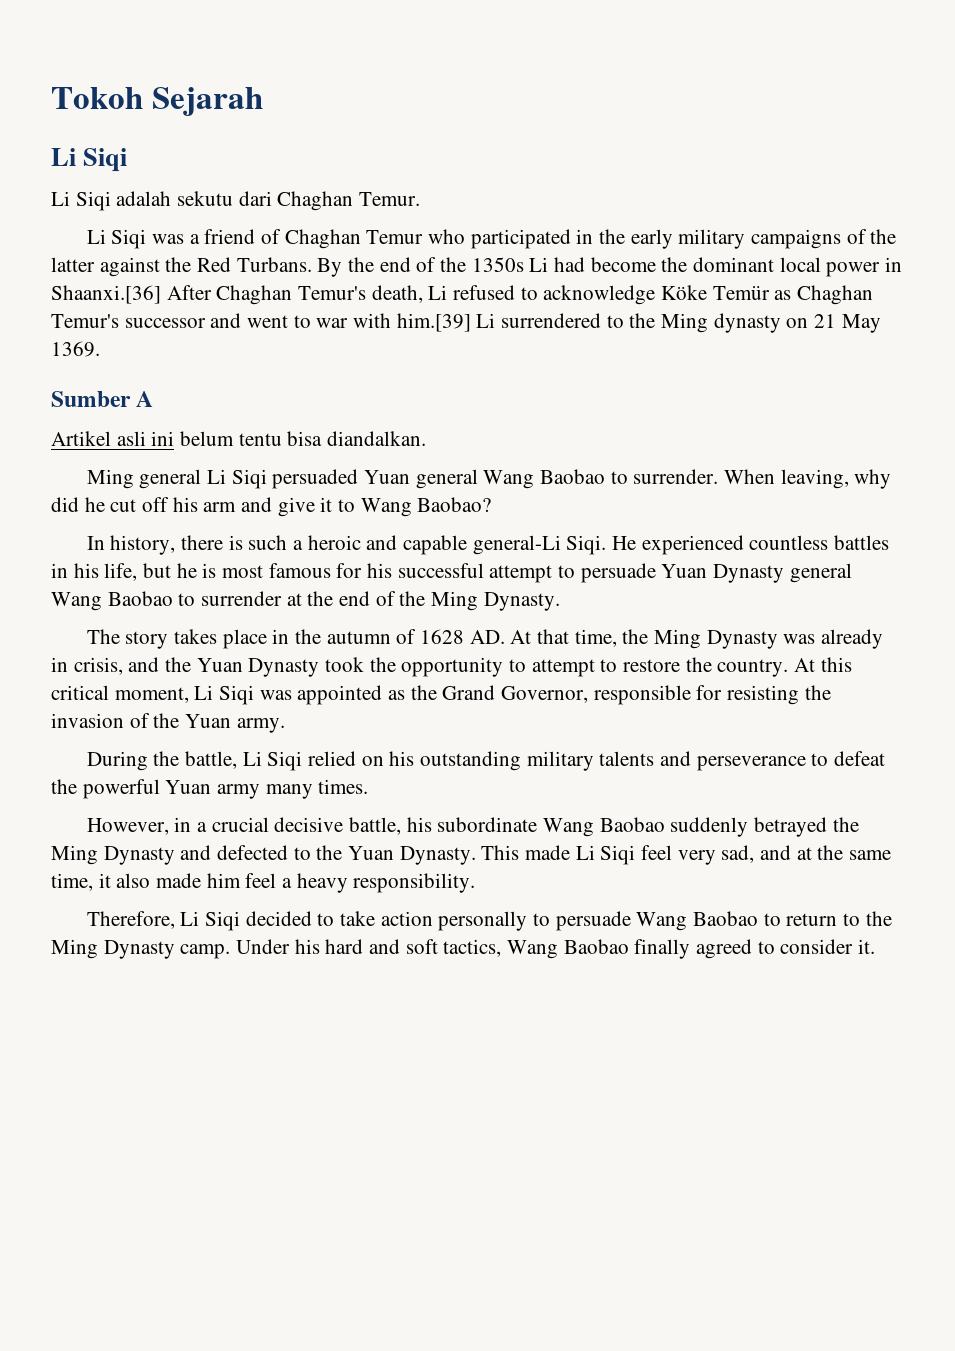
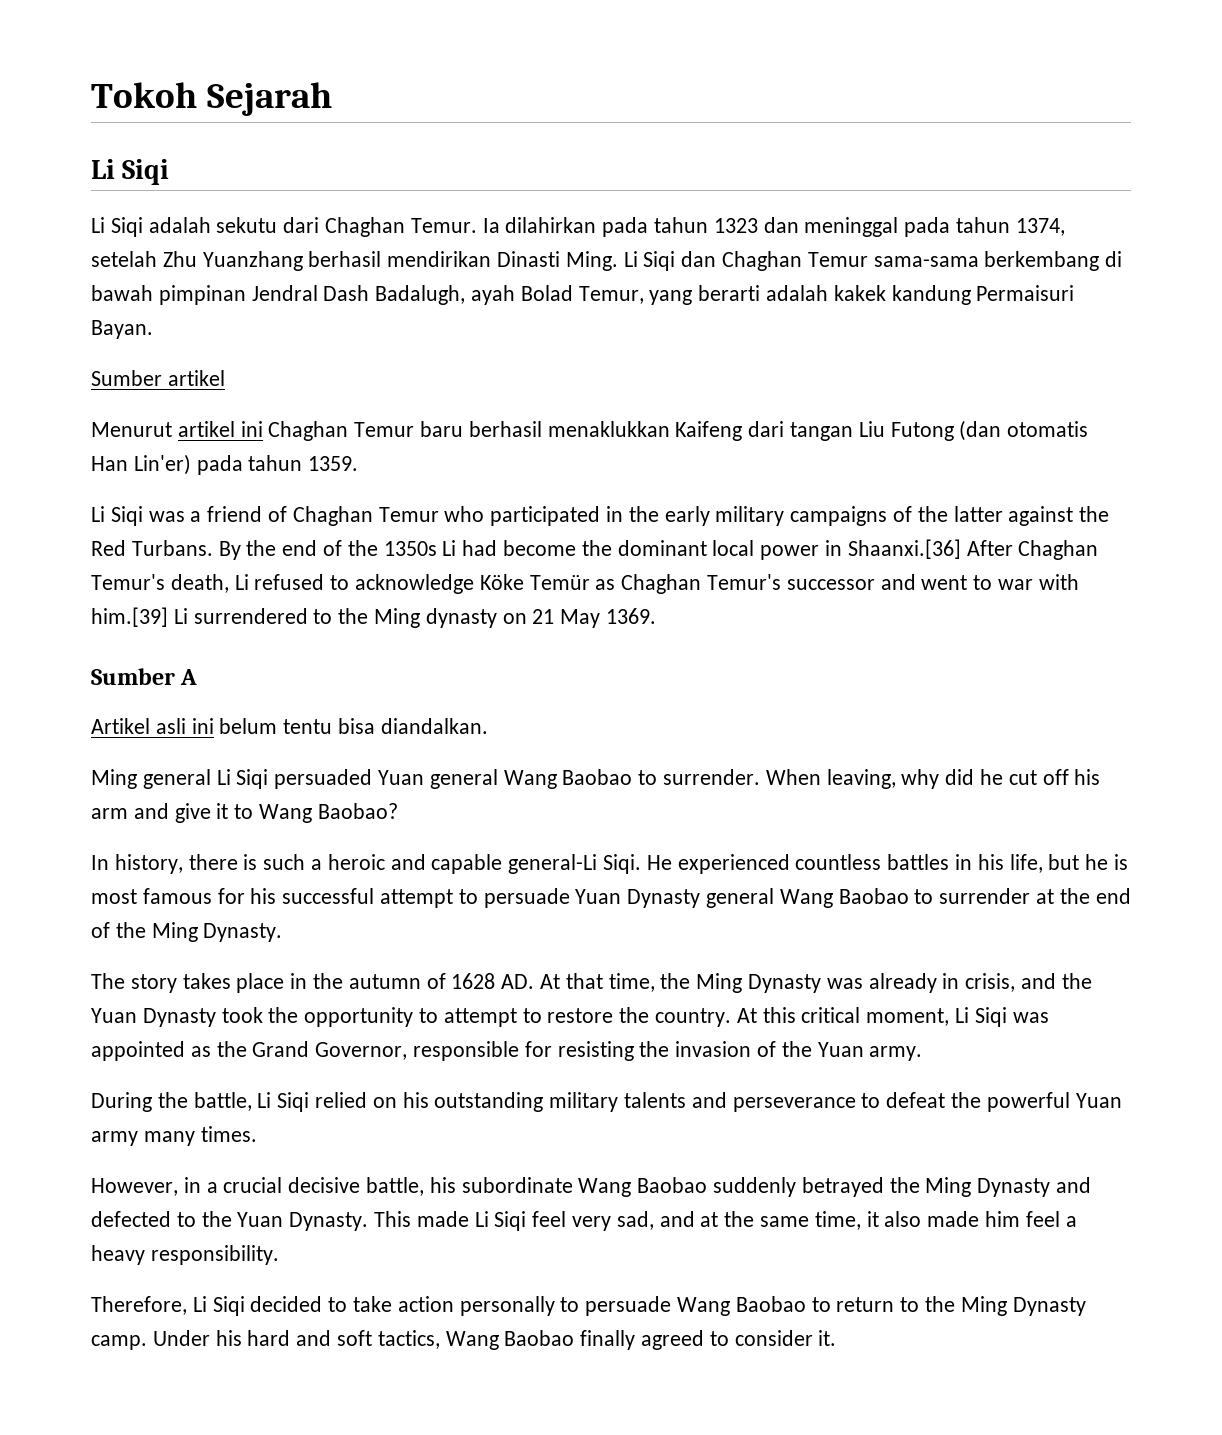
(421, 199) none -> [482,217,1065,237] [91,251,1123,271] [91,285,1075,305] [91,320,153,339] [91,370,225,386] [91,420,1089,441] [91,454,359,475] Ia dilahirkan pada tahun 1323 dan meninggal pada tahun 1374, setelah Zhu Yuanzhang berhasil mendirikan Dinasti Ming. Li Siqi dan Chaghan Temur sama-sama berkembang di bawah pimpinan Jendral Dash Badalugh, ayah Bolad Temur, yang berarti adalah kakek kandung Permaisuri Bayan. // Sumber artikel // Menurut artikel ini Chaghan Temur baru berhasil menaklukkan Kaifeng dari tangan Liu Futong (dan otomatis Han Lin'er) pada tahun 1359.

